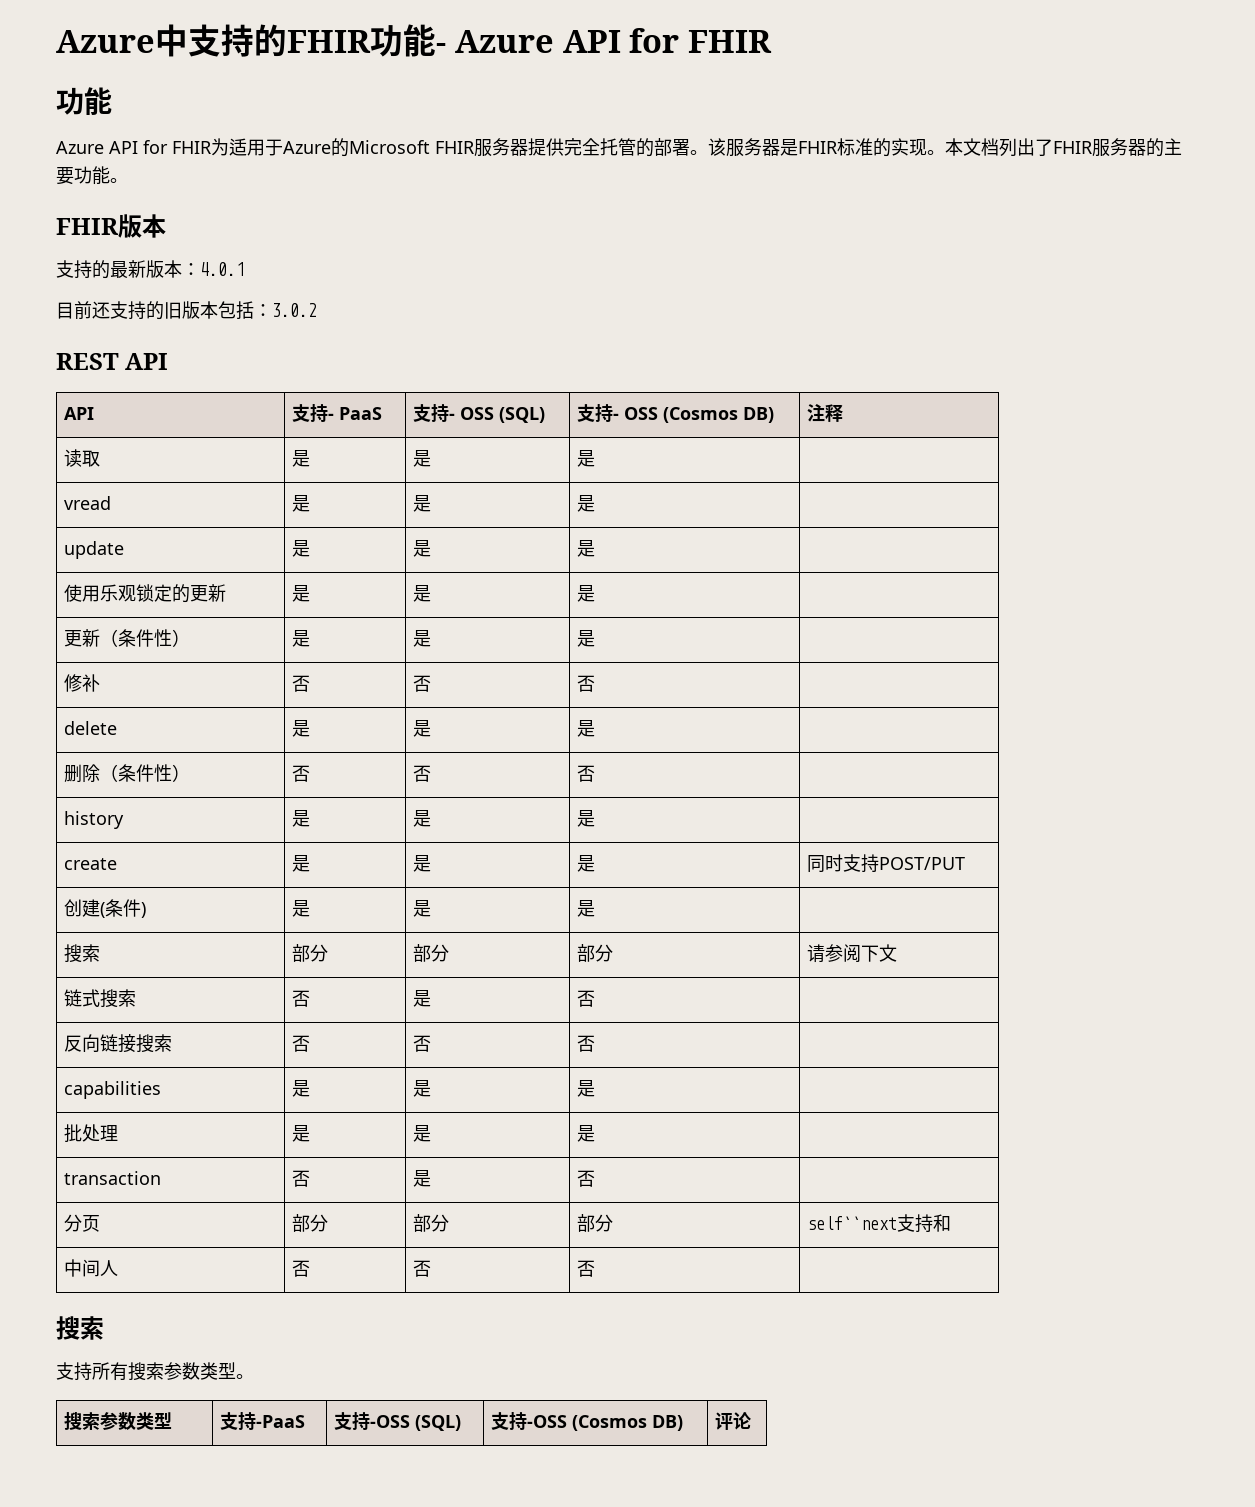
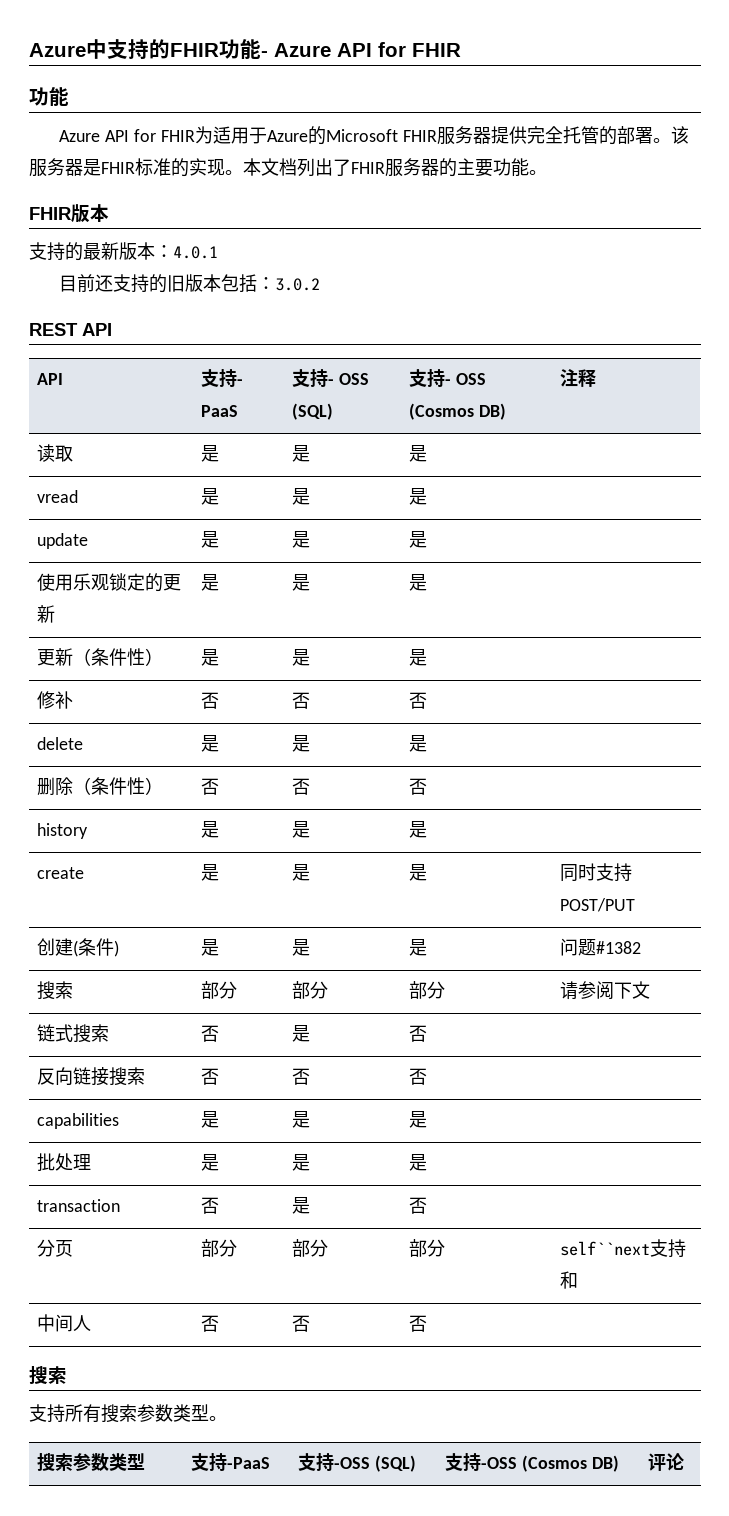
(595, 908) none -> [560,938,642,956] 问题#1382

